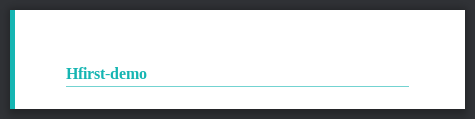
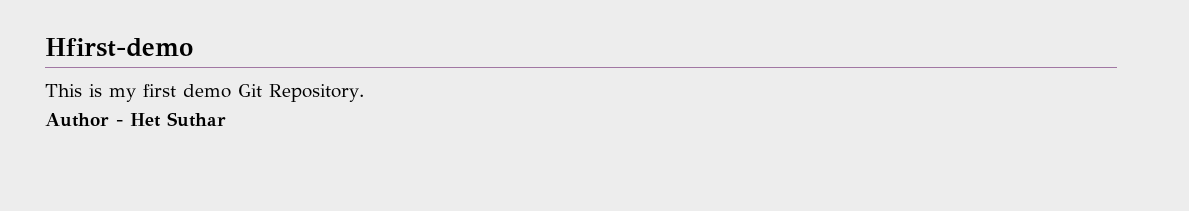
(147, 73) none -> [45,84,364,102] [45,112,226,127] // This is my first demo Git Repository. // Author - Het Suthar

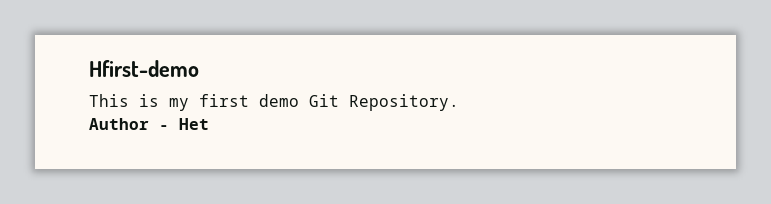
[167,112,226,127] Suthar -> (209, 124) none

